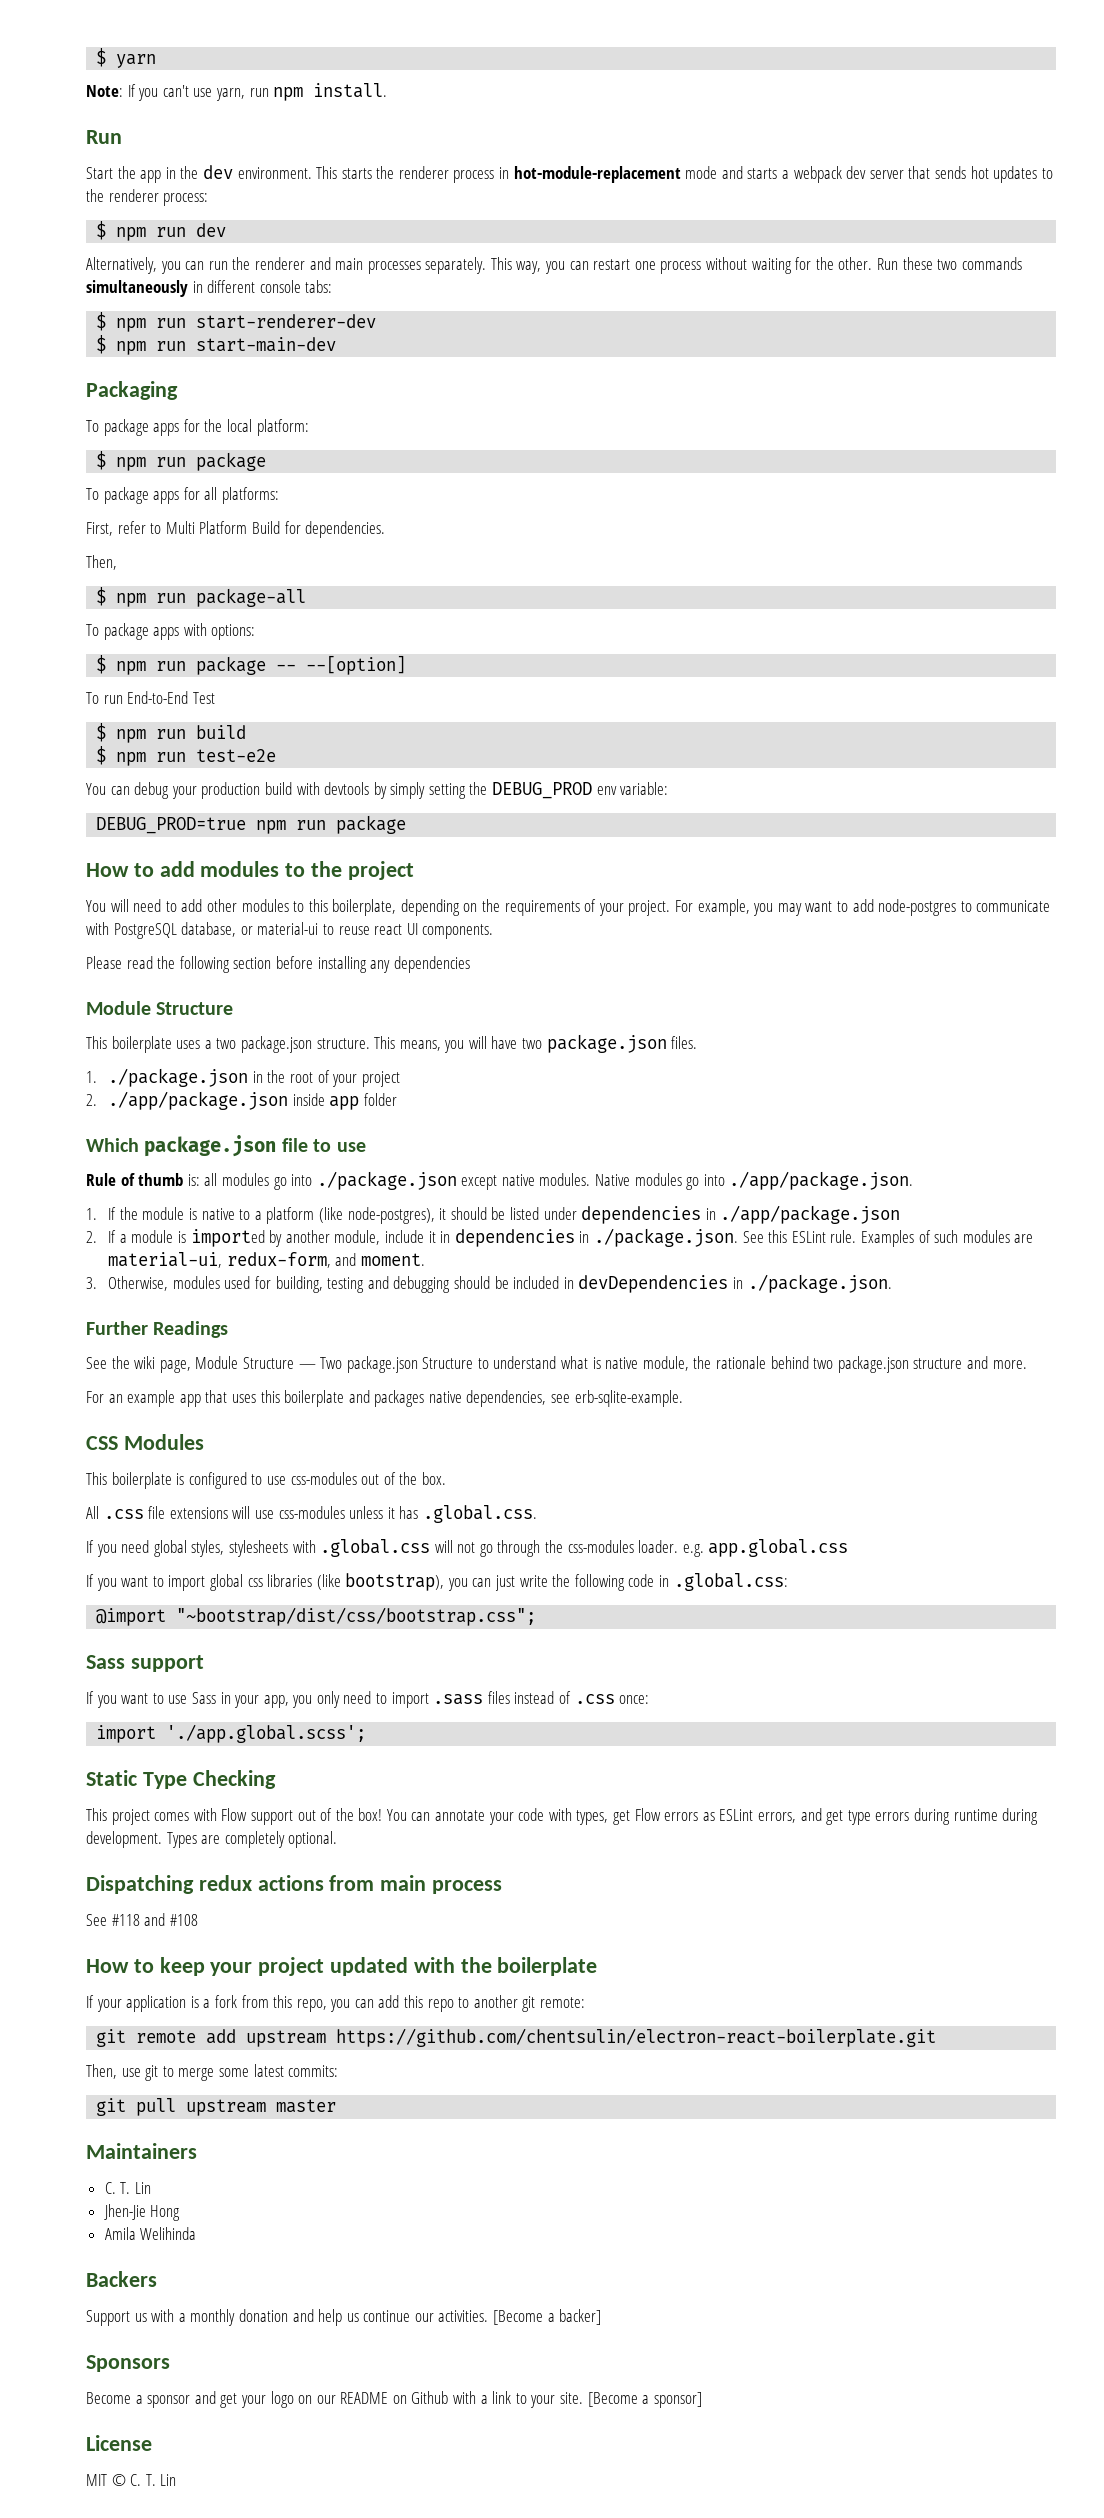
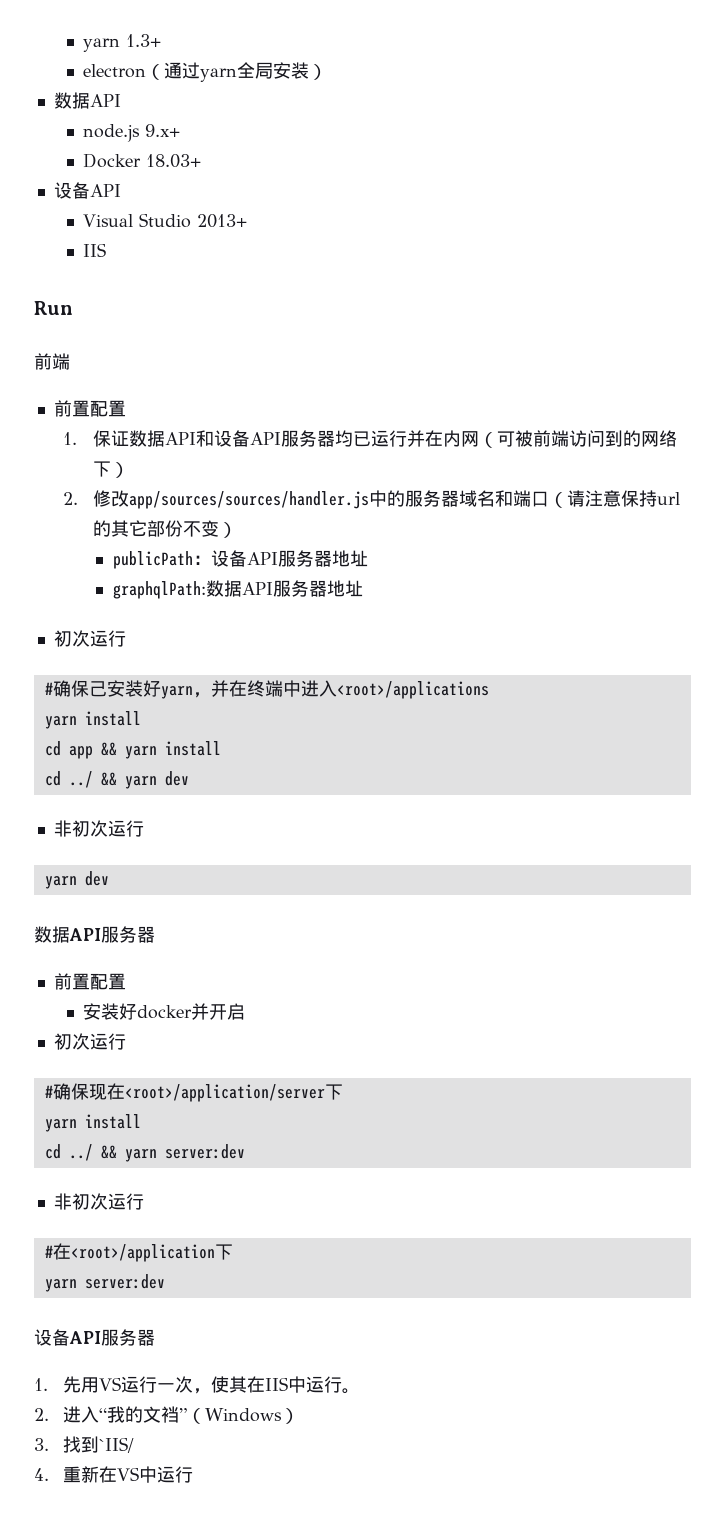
[96,48,157,68] [86,83,388,101] [86,130,122,144] [86,165,1053,183] [86,189,209,206] [96,221,227,241] [86,257,1022,274] [86,280,333,297] [96,312,377,332] [96,335,337,355] [86,381,178,400] [86,419,309,436] [96,451,267,471] [86,487,279,504] [86,521,386,538] [86,555,117,570] [96,587,307,607] [86,623,256,640] [96,655,407,675] [86,691,215,704] [96,723,247,743] [96,746,277,766] [86,782,669,799] [96,815,407,834] [86,861,414,880] [86,899,1051,916] [86,922,494,939] [86,956,470,973] [86,1001,234,1015] [86,1034,698,1053] [86,1068,400,1087] [86,1091,398,1110] [86,1135,366,1157] [86,1171,914,1190] [86,1205,901,1224] [86,1228,1034,1247] [108,1252,426,1268] [86,1274,892,1293] [86,1321,229,1338] [86,1356,1027,1373] [86,1390,683,1407] [86,1434,204,1450] [86,1472,446,1489] [86,1505,537,1523] [86,1539,849,1557] [86,1573,788,1591] [96,1607,537,1626] [86,1655,204,1672] [86,1691,650,1708] [96,1724,367,1743] [86,1770,276,1789] [86,1808,1039,1825] [86,1831,338,1848] [86,1875,503,1894] [86,1913,198,1926] [86,1957,598,1976] [86,1995,586,2012] [96,2028,937,2047] [86,2064,339,2081] [96,2098,337,2116] [86,2143,197,2159] [104,2182,151,2194] [103,2204,181,2221] [104,2227,197,2240] [86,2271,157,2287] [86,2309,602,2326] [86,2355,170,2372] [86,2391,702,2408] [86,2435,152,2451] [86,2474,177,2486] $ yarn // Note: If you can't use yarn, run npm install. // Run // Start the app in the dev environment. This starts the renderer process in hot-module-replacement mode and starts a webpack dev server that sends hot updates to the renderer process: // $ npm run dev // Alternatively, you can run the renderer and main processes separately. This way, you can restart one process without waiting for the other. Run these two commands simultaneously in different console tabs: // $ npm run start-renderer-dev // $ npm run start-main-dev // Packaging // To package apps for the local platform: // $ npm run package // To package apps for all platforms: // First, refer to Multi Platform Build for dependencies. // Then, // $ npm run package-all // To package apps with options: // $ npm run package -- --[option] // To run End-to-End Test // $ npm run build // $ npm run test-e2e // You can debug your production build with devtools by simply setting the DEBUG_PROD env variable: // DEBUG_PROD=true npm run package // How to add modules to the project // You will need to add other modules to this boilerplate, depending on the requirements of your project. For example, you may want to add node-postgres to communicate with PostgreSQL database, or material-ui to reuse react UI components. // Please read the following section before installing any dependencies // Module Structure // This boilerplate uses a two package.json structure. This means, you will have two package.json files. // 1. ./package.json in the root of your project // 2. ./app/package.json inside app folder // Which package.json file to use // Rule of thumb is: all modules go into ./package.json except native modules. Native modules go into ./app/package.json. // 1. If the module is native to a platform (like node-postgres), it should be listed under dependencies in ./app/package.json // 2. If a module is imported by another module, include it in dependencies in ./package.json. See this ESLint rule. Examples of such modules are material-ui, redux-form, and moment. // 3. Otherwise, modules used for building, testing and debugging should be included in devDependencies in ./package.json. // Further Readings // See the wiki page, Module Structure — Two package.json Structure to understand what is native module, the rationale behind two package.json structure and more. // For an example app that uses this boilerplate and packages native dependencies, see erb-sqlite-example. // CSS Modules // This boilerplate is configured to use css-modules out of the box. // All .css file extensions will use css-modules unless it has .global.css. // If you need global styles, stylesheets with .global.css will not go through the css-modules loader. e.g. app.global.css // If you want to import global css libraries (like bootstrap), you can just write the following code in .global.css: // @import "~bootstrap/dist/css/bootstrap.css"; // Sass support // If you want to use Sass in your app, you only need to import .sass files instead of .css once: // import './app.global.scss'; // Static Type Checking // This project comes with Flow support out of the box! You can annotate your code with types, get Flow errors as ESLint errors, and get type errors during runtime during development. Types are completely optional. // Dispatching redux actions from main process // See #118 and #108 // How to keep your project updated with the boilerplate // If your application is a fork from this repo, you can add this repo to another git remote: // git remote add upstream https://github.com/chentsulin/electron-react-boilerplate.git // Then, use git to merge some latest commits: // git pull upstream master // Maintainers // C. T. Lin // Jhen-Jie Hong // Amila Welihinda // Backers // Support us with a monthly donation and help us continue our activities. [Become a backer] // Sponsors // Become a sponsor and get your logo on our README on Github with a link to your site. [Become a sponsor] // License // MIT © C. T. Lin -> [83,34,162,52] [83,62,328,82] [53,92,121,109] [83,124,181,142] [83,153,202,168] [53,182,121,199] [83,213,248,228] [83,243,107,257] [34,301,73,315] [34,353,70,370] [53,400,126,417] [63,430,677,448] [92,461,129,478] [63,490,680,509] [92,520,237,538] [112,550,368,569] [112,580,363,599] [53,630,126,647] [44,680,489,699] [44,711,141,729] [44,741,221,759] [44,771,189,789] [53,820,144,837] [44,871,109,889] [34,926,155,943] [53,973,126,990] [83,1003,246,1020] [53,1033,126,1050] [44,1083,343,1102] [44,1114,141,1132] [44,1144,245,1162] [53,1193,144,1210] [44,1243,233,1262] [44,1274,165,1292] [34,1329,155,1346] [34,1376,361,1394] [34,1406,300,1424] [34,1436,135,1453] [34,1466,194,1483] yarn 1.3+ // electron（通过yarn全局安装） // 数据API // node.js 9.x+ // Docker 18.03+ // 设备API // Visual Studio 2013+ // IIS // Run // 前端 // 前置配置 // 1.保证数据API和设备API服务器均已运行并在内网（可被前端访问到的网络下） // 2.修改app/sources/sources/handler.js中的服务器域名和端口（请注意保持url的其它部份不变） // publicPath：设备API服务器地址 // graphqlPath:数据API服务器地址 // 初次运行 // #确保己安装好yarn，并在终端中进入<root>/applications // yarn install // cd app && yarn install // cd ../ && yarn dev // 非初次运行 // yarn dev // 数据API服务器 // 前置配置 // 安装好docker并开启 // 初次运行 // #确保现在<root>/application/server下 // yarn install // cd ../ && yarn server:dev // 非初次运行 // #在<root>/application下 // yarn server:dev // 设备API服务器 // 1.先用VS运行一次，使其在IIS中运行。 // 2.进入“我的文裆”（Windows） // 3.找到`IIS/ // 4.重新在VS中运行

